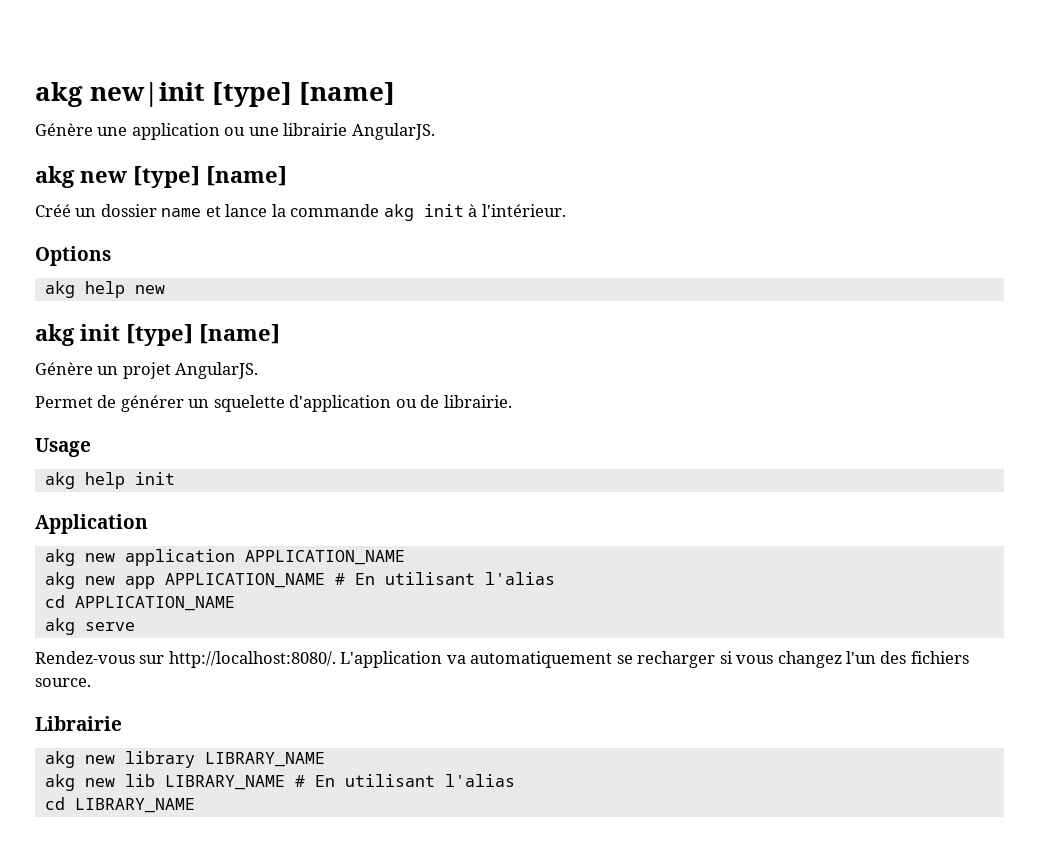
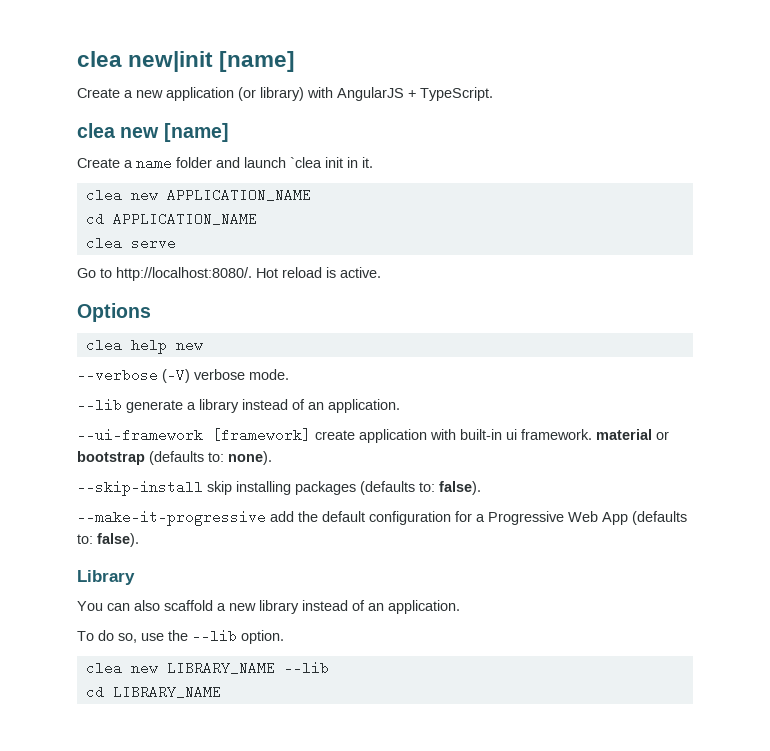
[35,82,396,107] [35,123,435,140] [35,166,287,188] [35,204,566,221] [35,246,111,266] [44,281,165,298] [35,324,280,346] [35,362,259,379] [35,395,512,412] [35,438,91,457] [44,472,175,489] [35,514,148,534] [44,549,405,566] [44,572,555,589] akg new|init [type] [name] // Génère une application ou une librairie AngularJS. // akg new [type] [name] // Créé un dossier name et lance la commande akg init à l'intérieur. // Options // akg help new // akg init [type] [name] // Génère un projet AngularJS. // Permet de générer un squelette d'application ou de librairie. // Usage // akg help init // Application // akg new application APPLICATION_NAME // akg new app APPLICATION_NAME # En utilisant l'alias -> [77,51,296,72] [77,87,493,101] [77,123,229,142] [77,156,373,170] [85,188,311,202] clea new|init [name] // Create a new application (or library) with AngularJS + TypeScript. // clea new [name] // Create a name folder and launch `clea init in it. // clea new APPLICATION_NAME
[44,618,75,635] akg -> [85,236,122,250] clea
[35,651,969,668] [35,678,91,687] [35,716,122,731] [44,751,325,768] [44,774,515,791] Rendez-vous sur http://localhost:8080/. L'application va automatiquement se recharger si vous changez l'un des fichiers source. // Librairie // akg new library LIBRARY_NAME // akg new lib LIBRARY_NAME # En utilisant l'alias -> [77,267,381,281] [77,303,151,322] [85,338,203,354] [77,368,289,383] [77,398,400,413] [77,428,669,443] [77,451,272,465] [77,480,481,496] [77,510,687,526] [77,533,139,547] [77,570,135,585] [77,600,460,614] [77,629,284,644] [85,661,329,675] Go to http://localhost:8080/. Hot reload is active. // Options // clea help new // --verbose (-V) verbose mode. // --lib generate a library instead of an application. // --ui-framework [framework] create application with built-in ui framework. material or bootstrap (defaults to: none). // --skip-install skip installing packages (defaults to: false). // --make-it-progressive add the default configuration for a Progressive Web App (defaults to: false). // Library // You can also scaffold a new library instead of an application. // To do so, use the --lib option. // clea new LIBRARY_NAME --lib

